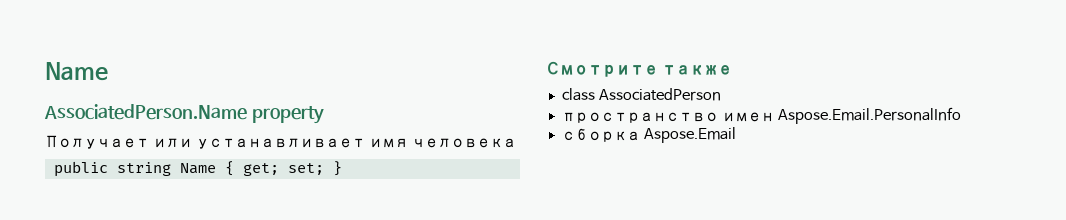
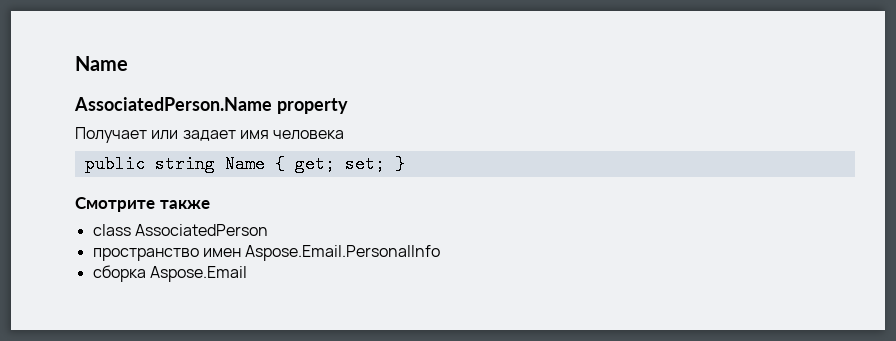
[195,138,365,149] устанавливает -> [182,130,236,141] задает

